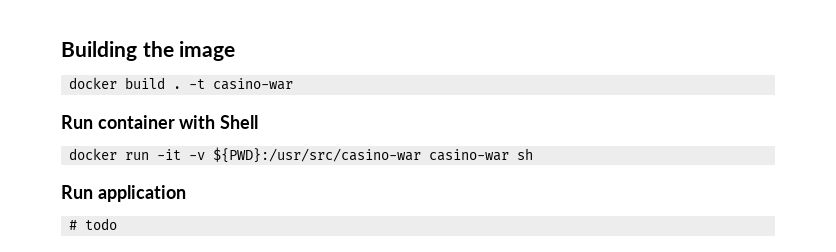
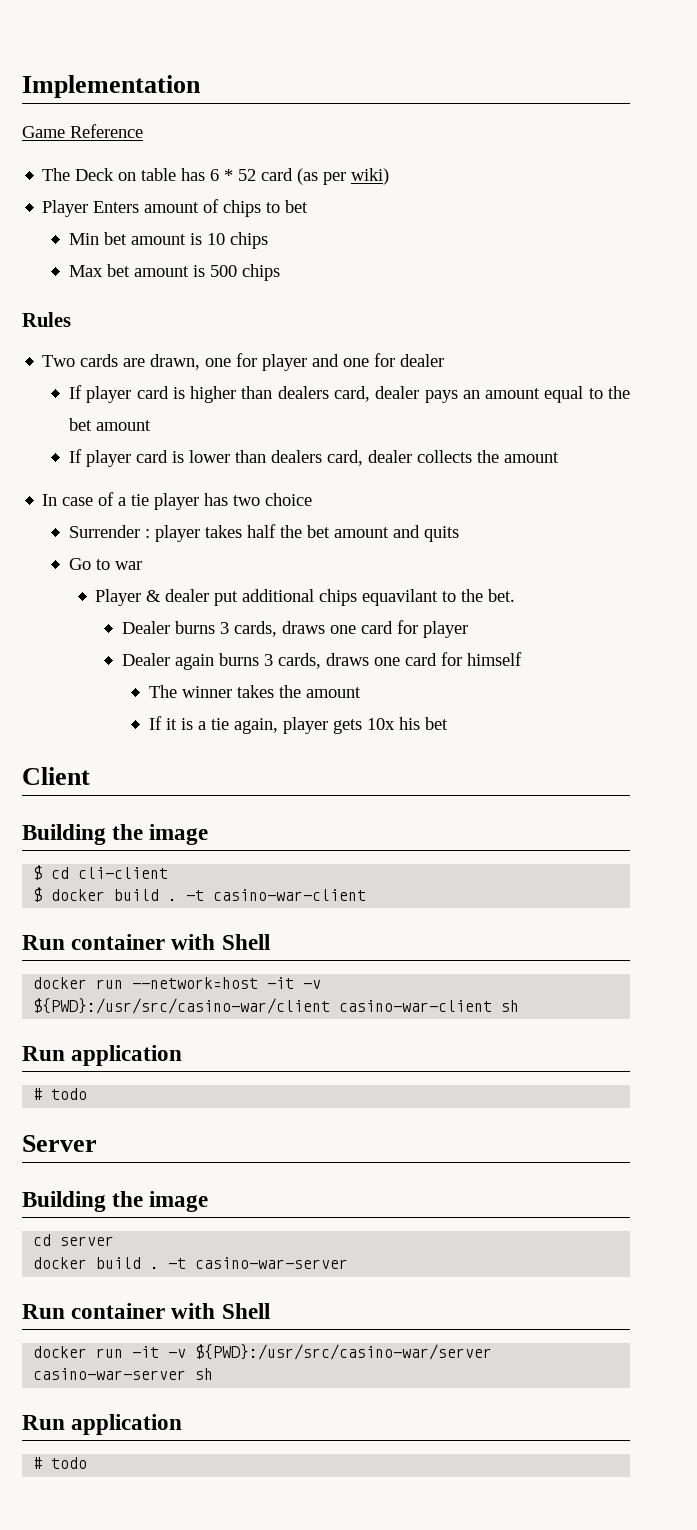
[61,41,236,61] [68,77,293,90] Building the image // docker build . -t casino-war -> [22,75,201,98] [22,124,143,138] [42,168,390,185] [42,199,309,217] [68,232,268,249] [68,264,280,281] [22,312,71,327] [42,353,445,371] [68,385,630,403] [68,418,151,431] [68,449,559,467] [42,492,313,510] [68,524,459,542] [68,558,142,570] [95,589,516,606] [122,620,469,638] [122,652,523,670] [148,685,361,698] [148,716,448,734] [22,767,90,785] [22,824,209,845] [33,865,169,880] [33,887,367,902] [22,934,270,950] [33,977,322,989] [33,998,520,1014] [22,1045,183,1066] [33,1088,88,1100] [22,1135,97,1152] [22,1191,209,1212] [33,1234,115,1246] [33,1257,349,1269] Implementation // Game Reference // The Deck on table has 6 * 52 card (as per wiki) // Player Enters amount of chips to bet // Min bet amount is 10 chips // Max bet amount is 500 chips // Rules // Two cards are drawn, one for player and one for dealer // If player card is higher than dealers card, dealer pays an amount equal to the bet amount // If player card is lower than dealers card, dealer collects the amount // In case of a tie player has two choice // Surrender : player takes half the bet amount and quits // Go to war // Player & dealer put additional chips equavilant to the bet. // Dealer burns 3 cards, draws one card for player // Dealer again burns 3 cards, draws one card for himself // The winner takes the amount // If it is a tie again, player gets 10x his bet // Client // Building the image // $ cd cli-client // $ docker build . -t casino-war-client // Run container with Shell // docker run --network=host -it -v ${PWD}:/usr/src/casino-war/client casino-war-client sh // Run application // # todo // Server // Building the image // cd server // docker build . -t casino-war-server
[212,147,509,163] ${PWD}:/usr/src/casino-war casino-war -> [195,1344,493,1360] [33,1368,187,1380] ${PWD}:/usr/src/casino-war/server casino-war-server

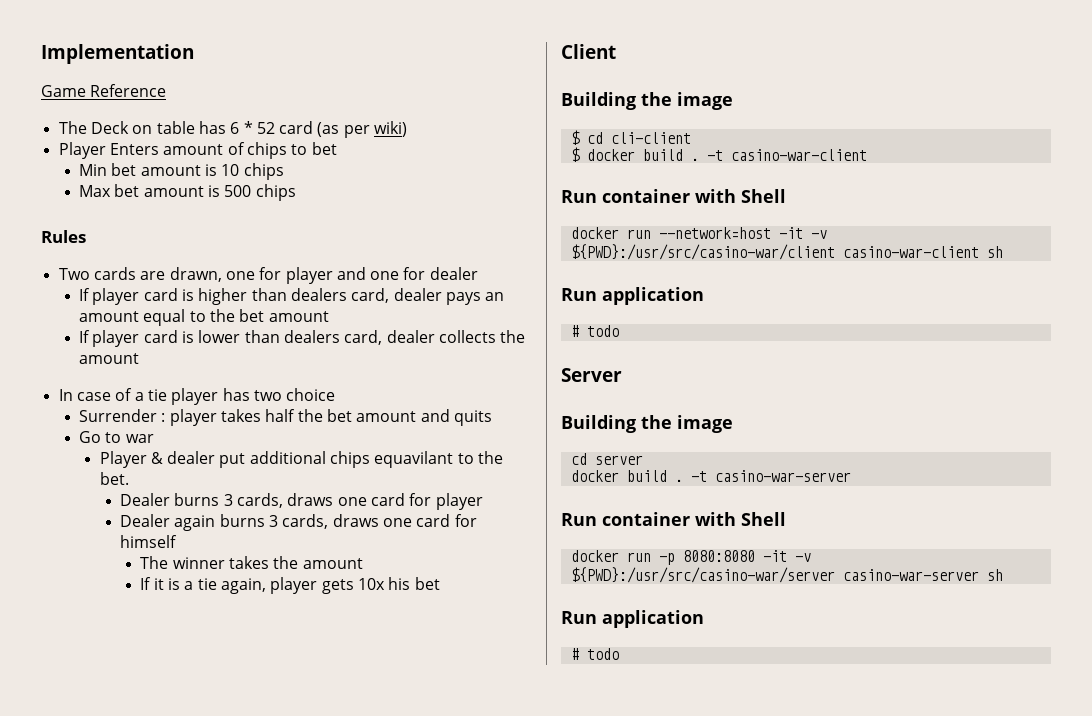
(124, 1353) none -> [658,550,755,565] -p 8080:8080

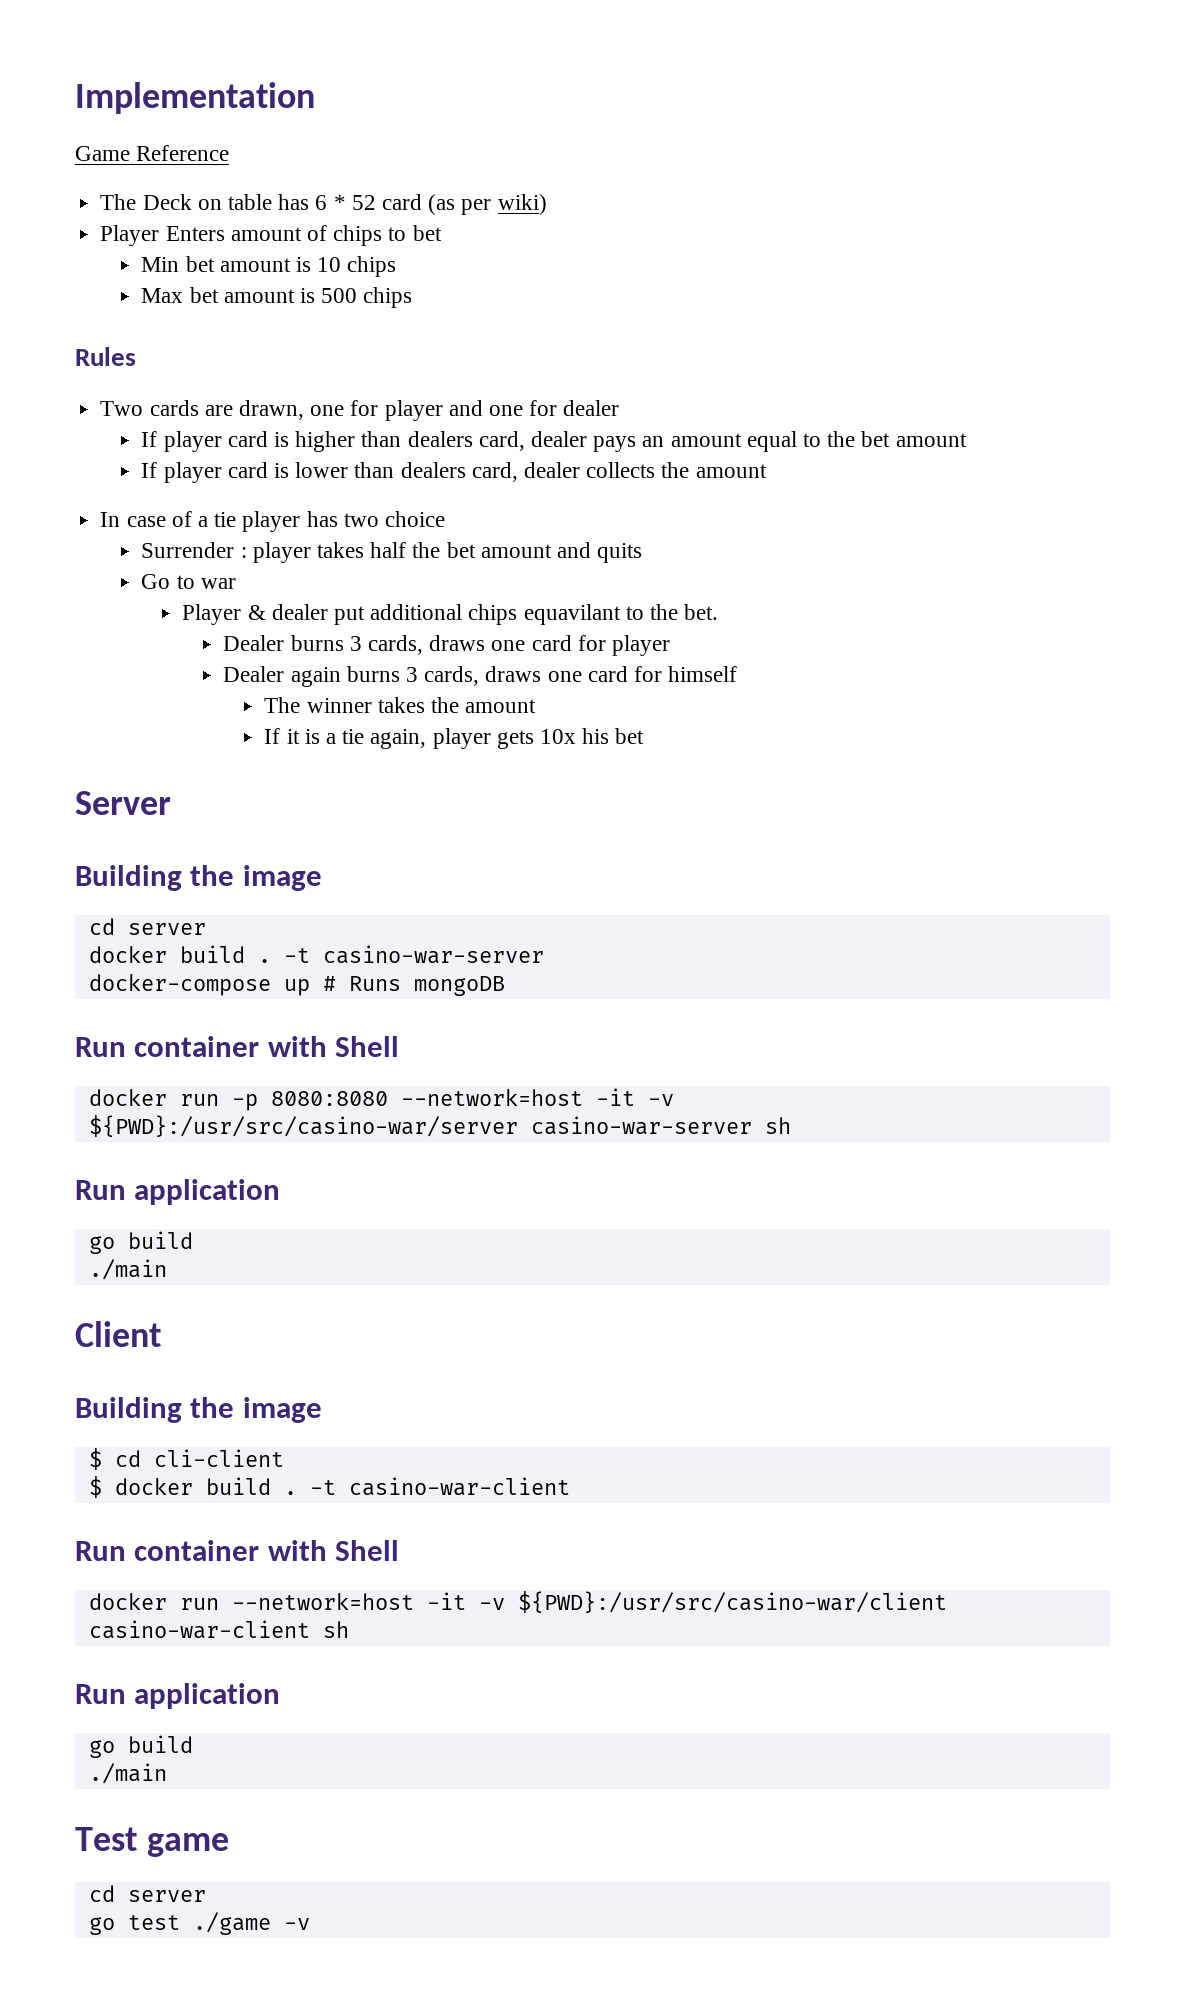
(440, 583) none -> [75,791,171,815] [75,865,322,891] [88,918,206,935] [88,945,544,964] [88,974,505,996] [75,1036,400,1057] [88,1088,674,1111] [88,1115,791,1137] [75,1179,281,1205] [88,1231,193,1254] [88,1259,167,1280] // Server // Building the image // cd server // docker build . -t casino-war-server // docker-compose up # Runs mongoDB // Run container with Shell // docker run -p 8080:8080 --network=host -it -v ${PWD}:/usr/src/casino-war/server casino-war-server sh // Run application // go build // ./main
[570,325,619,337] [561,368,622,382] [561,415,733,433] [570,453,643,465] [570,470,851,482] [561,512,786,526] [570,550,811,565] [570,567,1003,583] [561,610,704,628] [570,648,619,660] # todo // Server // Building the image // cd server // docker build . -t casino-war-server // Run container with Shell // docker run -p 8080:8080 -it -v ${PWD}:/usr/src/casino-war/server casino-war-server sh // Run application // # todo -> [88,1735,193,1758] [88,1763,167,1784] [75,1827,229,1857] [88,1885,206,1902] [88,1912,310,1935] go build // ./main // Test game // cd server // go test ./game -v

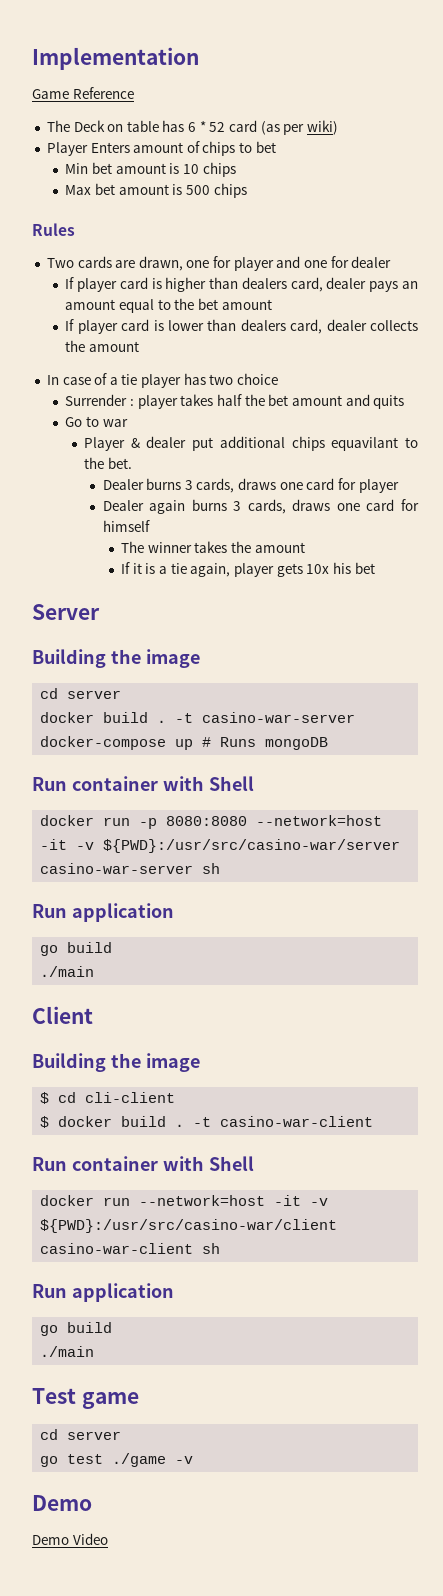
(310, 1924) none -> [32,1495,92,1511] [32,1533,108,1545] // Demo // Demo Video

